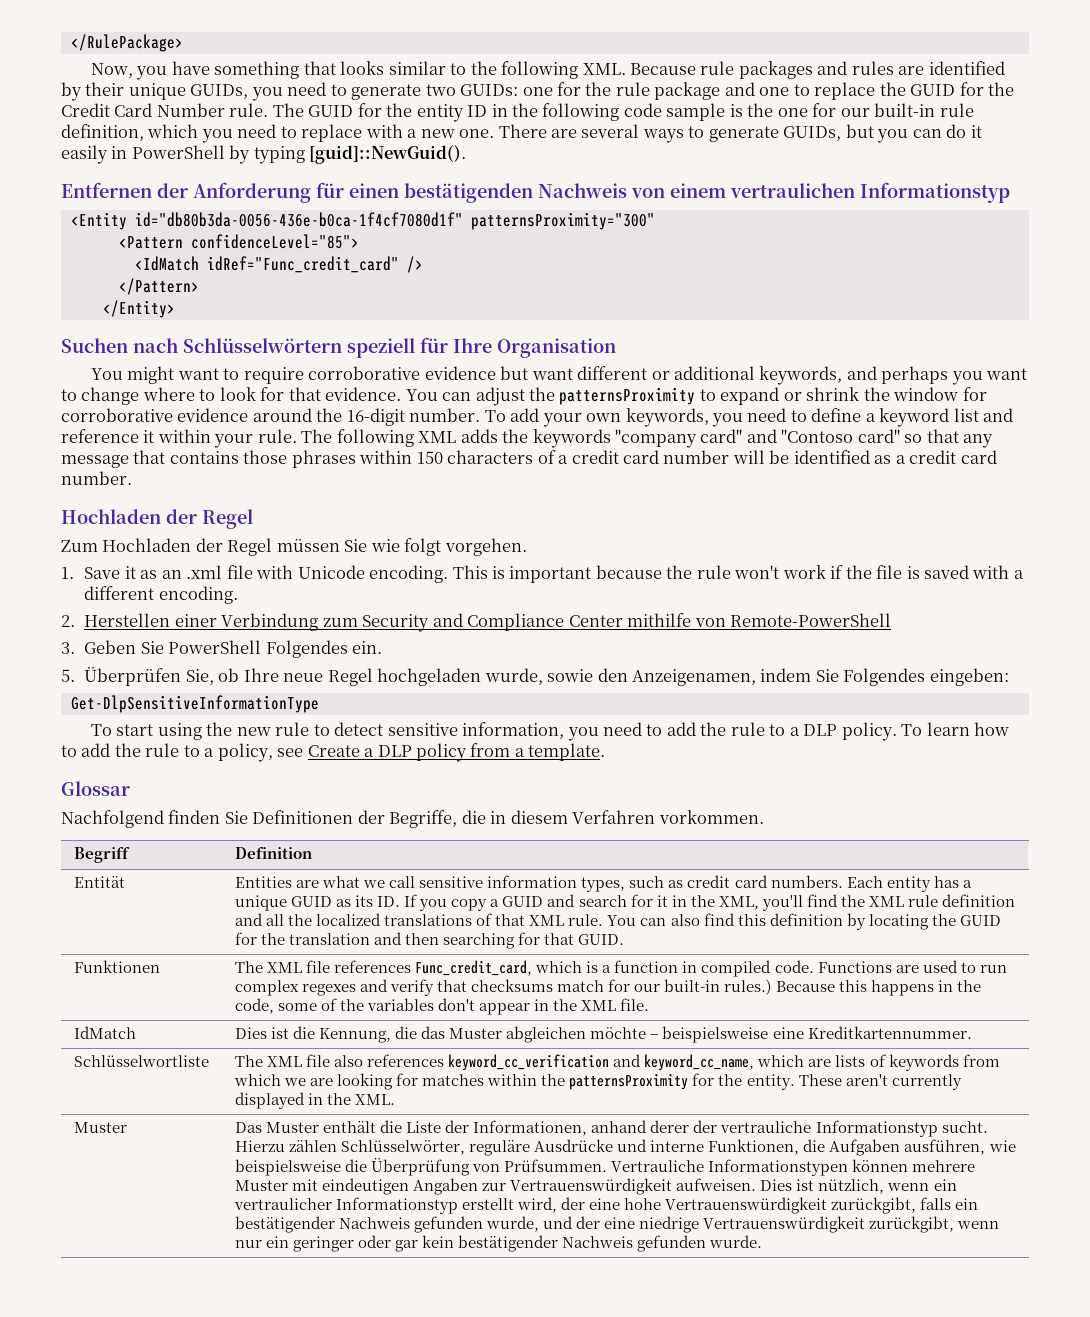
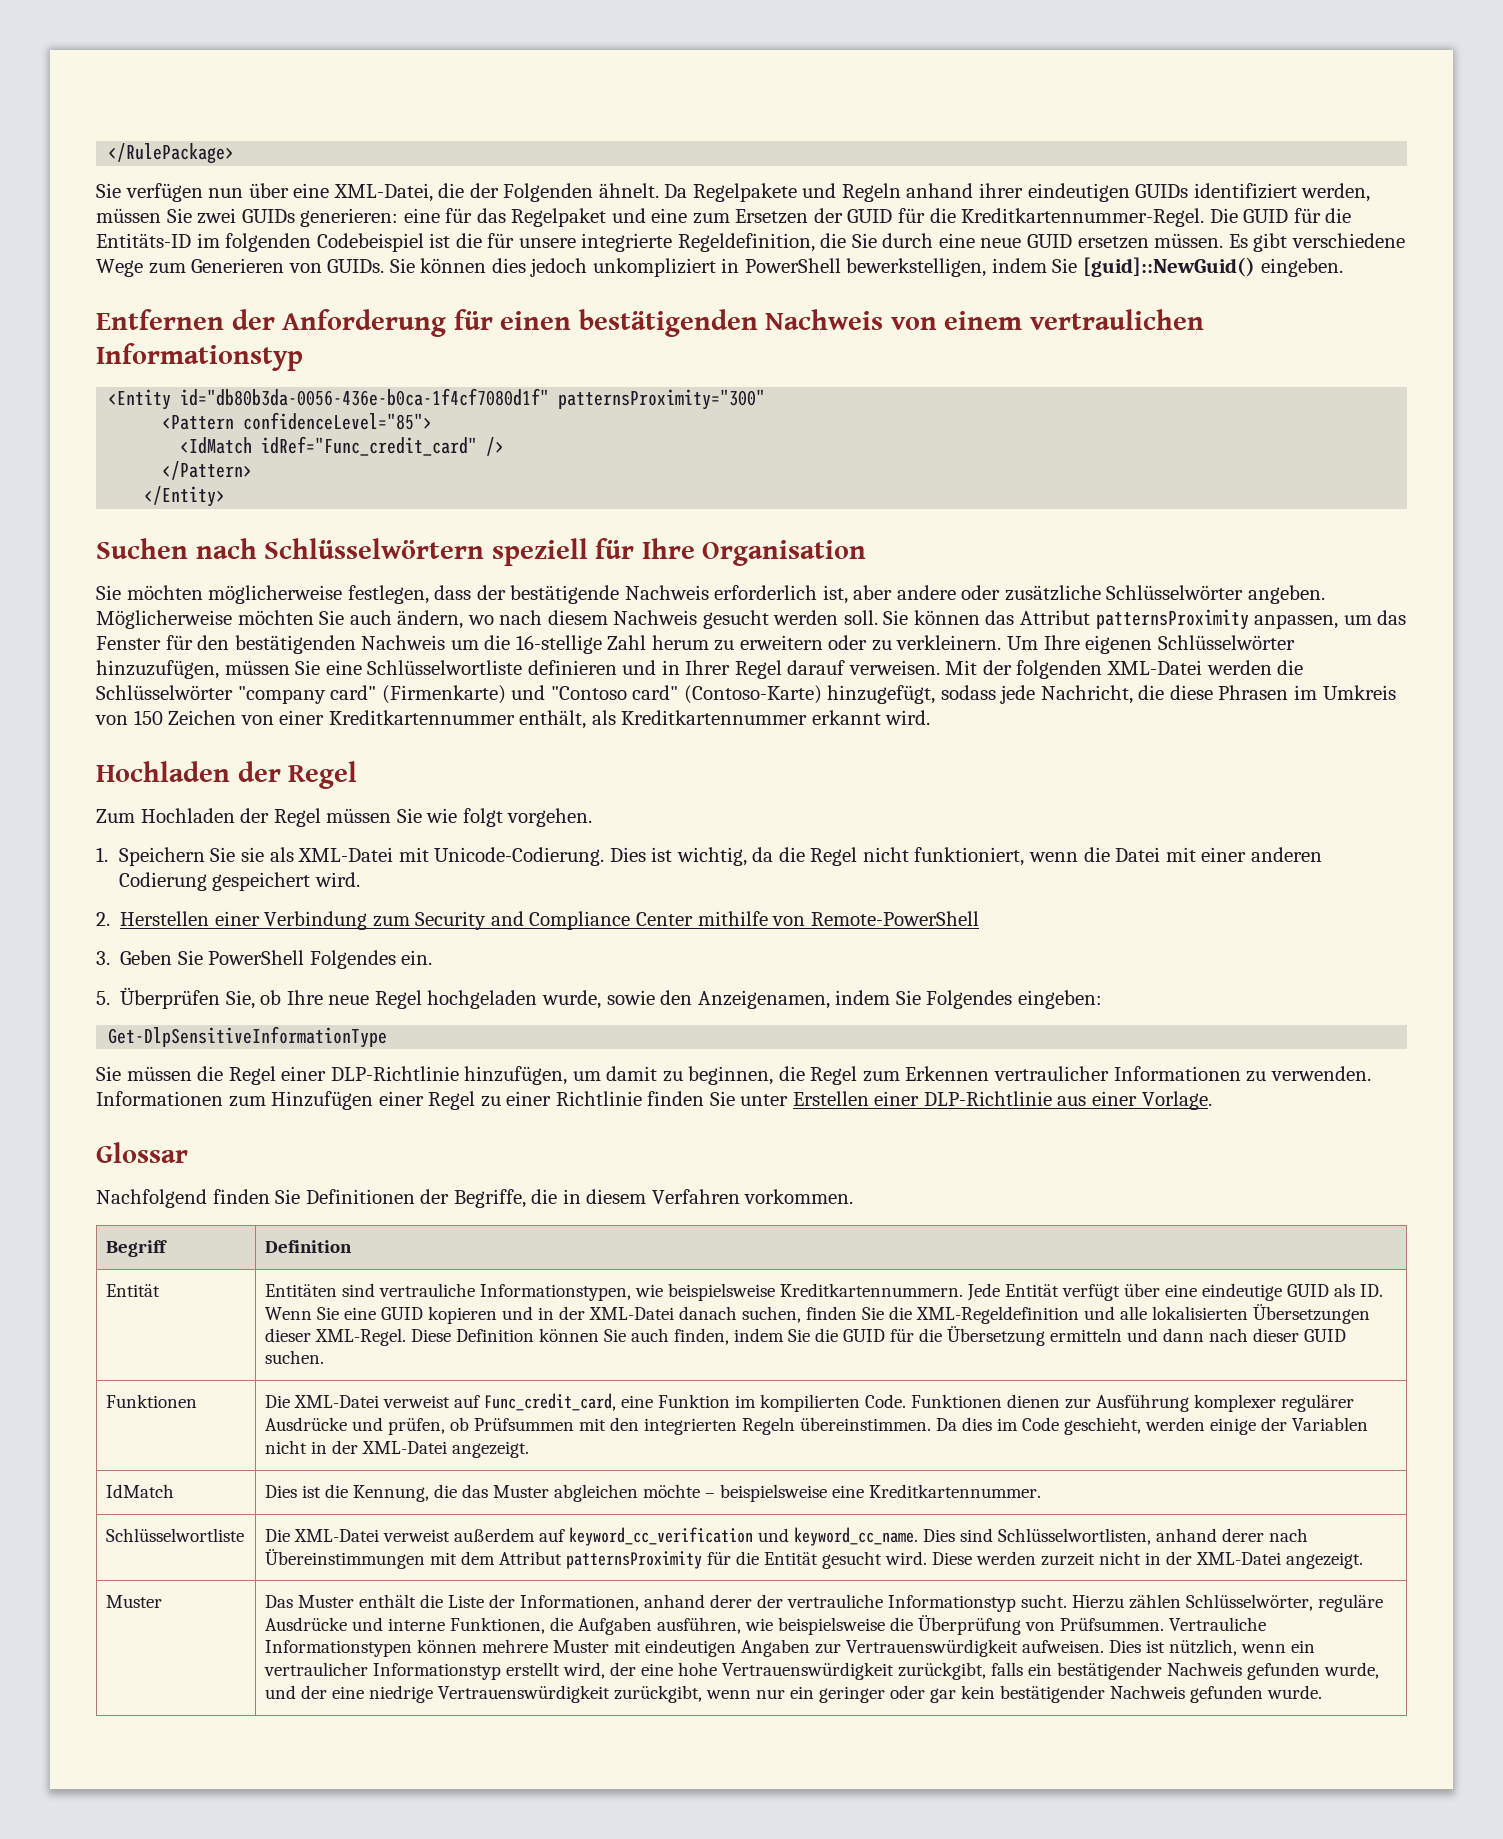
[90,61,1005,80] [61,82,1015,101] [61,103,974,122] [61,124,982,143] [61,145,467,164] Now, you have something that looks similar to the following XML. Because rule packages and rules are identified by their unique GUIDs, you need to generate two GUIDs: one for the rule package and one to replace the GUID for the Credit Card Number rule. The GUID for the entity ID in the following code sample is the one for our built-in rule definition, which you need to replace with a new one. There are several ways to generate GUIDs, but you can do it easily in PowerShell by typing [guid]::NewGuid(). -> [96,183,1371,202] [96,208,1352,227] [96,233,1405,252] [96,257,1343,277] Sie verfügen nun über eine XML-Datei, die der Folgenden ähnelt. Da Regelpakete und Regeln anhand ihrer eindeutigen GUIDs identifiziert werden, müssen Sie zwei GUIDs generieren: eine für das Regelpaket und eine zum Ersetzen der GUID für die Kreditkartennummer-Regel. Die GUID für die Entitäts-ID im folgenden Codebeispiel ist die für unsere integrierte Regeldefinition, die Sie durch eine neue GUID ersetzen müssen. Es gibt verschiedene Wege zum Generieren von GUIDs. Sie können dies jedoch unkompliziert in PowerShell bewerkstelligen, indem Sie [guid]::NewGuid() eingeben.
[90,366,1028,385] [61,387,987,406] [61,408,1014,427] [61,429,994,448] [61,450,997,468] [61,471,132,485] You might want to require corroborative evidence but want different or additional keywords, and perhaps you want to change where to look for that evidence. You can adjust the patternsProximity to expand or shrink the window for corroborative evidence around the 16-digit number. To add your own keywords, you need to define a keyword list and reference it within your rule. The following XML adds the keywords "company card" and "Contoso card" so that any message that contains those phrases within 150 characters of a credit card number will be identified as a credit card number. -> [96,585,1326,604] [96,609,1407,630] [96,635,1295,654] [96,660,1304,679] [96,685,1396,704] [95,710,931,729] Sie möchten möglicherweise festlegen, dass der bestätigende Nachweis erforderlich ist, aber andere oder zusätzliche Schlüsselwörter angeben. Möglicherweise möchten Sie auch ändern, wo nach diesem Nachweis gesucht werden soll. Sie können das Attribut patternsProximity anpassen, um das Fenster für den bestätigenden Nachweis um die 16-stellige Zahl herum zu erweitern oder zu verkleinern. Um Ihre eigenen Schlüsselwörter hinzuzufügen, müssen Sie eine Schlüsselwortliste definieren und in Ihrer Regel darauf verweisen. Mit der folgenden XML-Datei werden die Schlüsselwörter "company card" (Firmenkarte) und "Contoso card" (Contoso-Karte) hinzugefügt, sodass jede Nachricht, die diese Phrasen im Umkreis von 150 Zeichen von einer Kreditkartennummer enthält, als Kreditkartennummer erkannt wird.
[84,565,1024,583] [84,586,238,604] Save it as an .xml file with Unicode encoding. This is important because the rule won't work if the file is saved with a different encoding. -> [118,847,1322,866] [118,872,361,891] Speichern Sie sie als XML-Datei mit Unicode-Codierung. Dies ist wichtig, da die Regel nicht funktioniert, wenn die Datei mit einer anderen Codierung gespeichert wird.
[90,722,1009,741] [61,743,606,762] To start using the new rule to detect sensitive information, you need to add the rule to a DLP policy. To learn how to add the rule to a policy, see Create a DLP policy from a template. -> [96,1066,1371,1085] [96,1091,1212,1110] Sie müssen die Regel einer DLP-Richtlinie hinzufügen, um damit zu beginnen, die Regel zum Erkennen vertraulicher Informationen zu verwenden. Informationen zum Hinzufügen einer Regel zu einer Richtlinie finden Sie unter Erstellen einer DLP-Richtlinie aus einer Vorlage.
[234,875,972,892] [234,894,1016,911] [234,913,1001,930] [234,932,625,949] [73,960,160,973] [234,960,1007,977] [234,979,981,996] [234,998,650,1015] Entities are what we call sensitive information types, such as credit card numbers. Each entity has a unique GUID as its ID. If you copy a GUID and search for it in the XML, you'll find the XML rule definition and all the localized translations of that XML rule. You can also find this definition by locating the GUID for the translation and then searching for that GUID. // Funktionen | The XML file references Func_credit_card, which is a function in compiled code. Functions are used to run complex regexes and verify that checksums match for our built-in rules.) Because this happens in the code, some of the variables don't appear in the XML file. -> [265,1283,1384,1301] [265,1304,1371,1324] [265,1326,1347,1346] [265,1350,325,1364] [106,1394,198,1408] [265,1393,1355,1412] [265,1417,1369,1435] [265,1440,530,1458] Entitäten sind vertrauliche Informationstypen, wie beispielsweise Kreditkartennummern. Jede Entität verfügt über eine eindeutige GUID als ID. Wenn Sie eine GUID kopieren und in der XML-Datei danach suchen, finden Sie die XML-Regeldefinition und alle lokalisierten Übersetzungen dieser XML-Regel. Diese Definition können Sie auch finden, indem Sie die GUID für die Übersetzung ermitteln und dann nach dieser GUID suchen. // Funktionen | Die XML-Datei verweist auf Func_credit_card, eine Funktion im kompilierten Code. Funktionen dienen zur Ausführung komplexer regulärer Ausdrücke und prüfen, ob Prüfsummen mit den integrierten Regeln übereinstimmen. Da dies im Code geschieht, werden einige der Variablen nicht in der XML-Datei angezeigt.
[234,1054,1000,1071] [233,1073,962,1090] [234,1092,396,1109] The XML file also references keyword_cc_verification and keyword_cc_name, which are lists of keywords from which we are looking for matches within the patternsProximity for the entity. These aren't currently displayed in the XML. -> [265,1527,1309,1546] [265,1549,1364,1569] Die XML-Datei verweist außerdem auf keyword_cc_verification und keyword_cc_name. Dies sind Schlüsselwortlisten, anhand derer nach Übereinstimmungen mit dem Attribut patternsProximity für die Entität gesucht wird. Diese werden zurzeit nicht in der XML-Datei angezeigt.

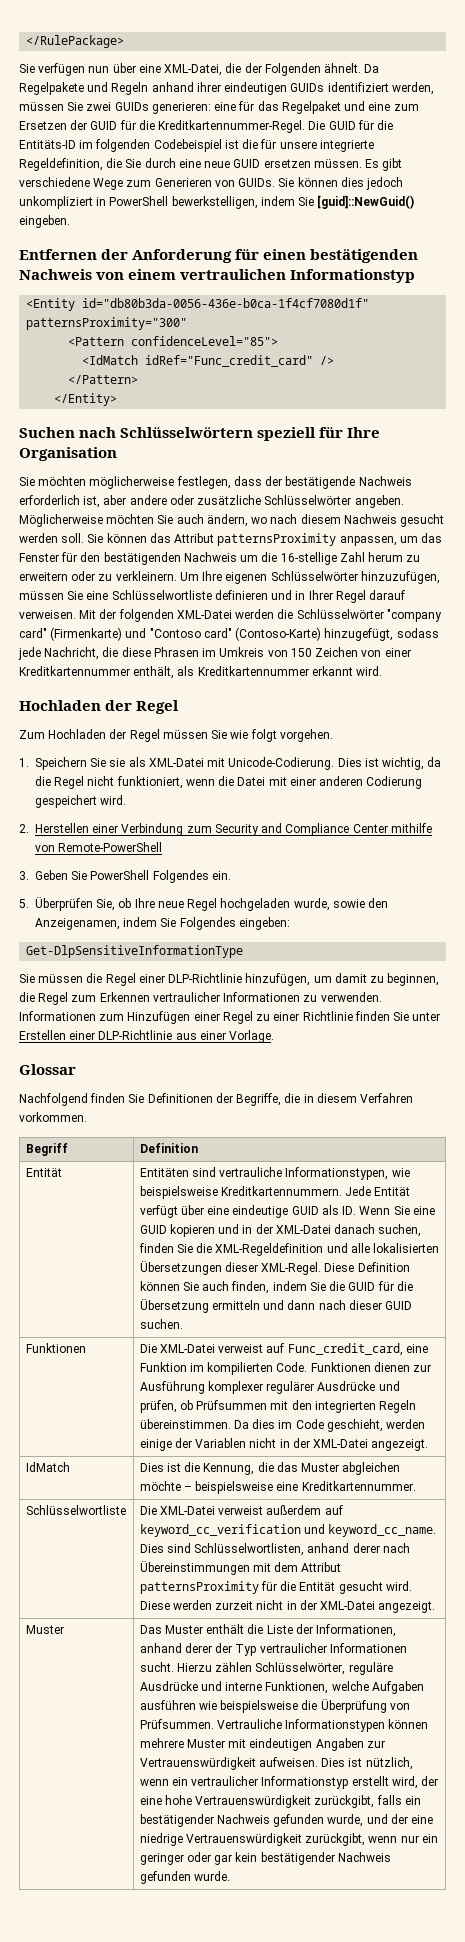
[787,1594,1017,1612] vertrauliche Informationstyp -> [235,1643,407,1656] Typ vertraulicher Informationen
[550,1617,742,1635] die Aufgaben ausführen, -> [331,1681,424,1694] [139,1700,196,1710] welche Aufgaben ausführen

